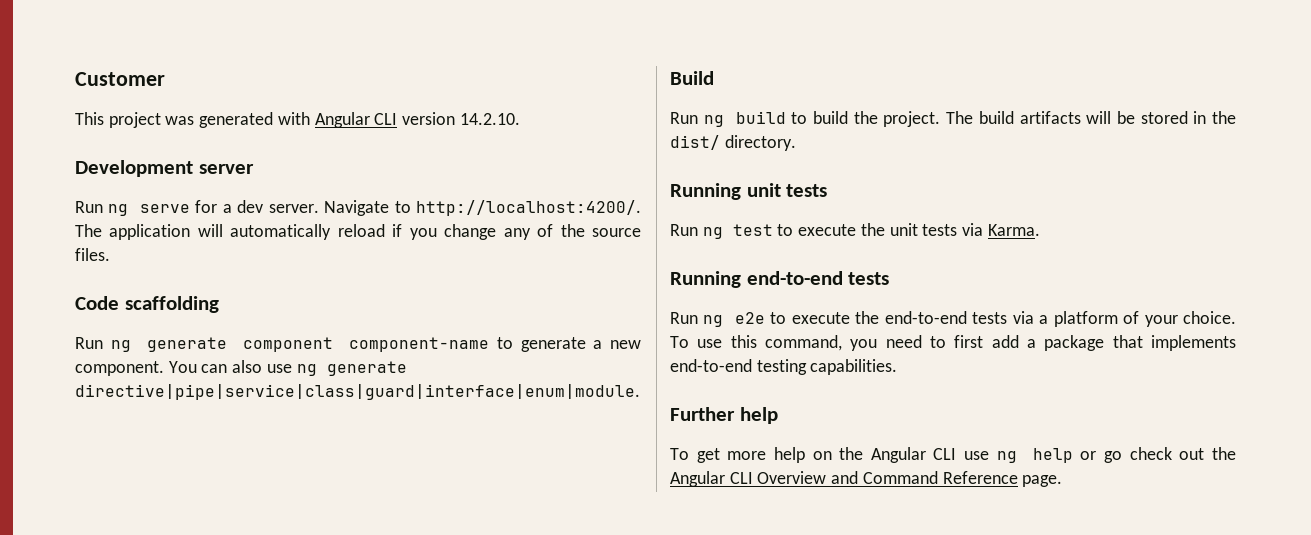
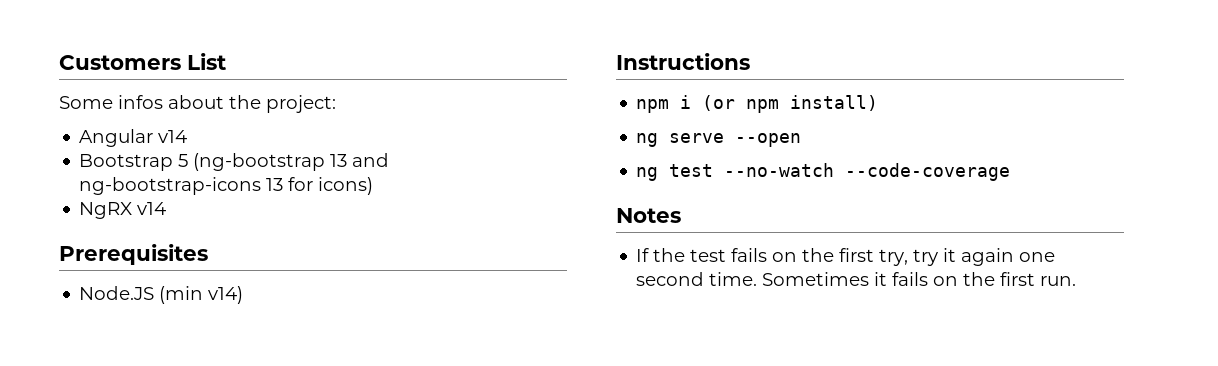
[75,72,165,86] [75,112,520,128] [75,160,254,177] [75,200,641,216] [75,224,641,240] [75,248,110,261] [75,296,219,313] [75,337,641,352] [75,360,407,376] [75,384,640,400] [670,71,714,85] [670,111,1236,127] [670,135,796,151] [670,183,828,200] [670,223,1040,239] [670,271,890,288] [670,311,1236,327] [670,335,1236,351] [670,359,898,375] [670,407,778,424] [670,447,1236,463] [670,471,1063,487] Customer // This project was generated with Angular CLI version 14.2.10. // Development server // Run ng serve for a dev server. Navigate to http://localhost:4200/. The application will automatically reload if you change any of the source files. // Code scaffolding // Run ng generate component component-name to generate a new component. You can also use ng generate directive|pipe|service|class|guard|interface|enum|module. // Build // Run ng build to build the project. The build artifacts will be stored in the dist/ directory. // Running unit tests // Run ng test to execute the unit tests via Karma. // Running end-to-end tests // Run ng e2e to execute the end-to-end tests via a platform of your choice. To use this command, you need to first add a package that implements end-to-end testing capabilities. // Further help // To get more help on the Angular CLI use ng help or go check out the Angular CLI Overview and Command Reference page. -> [59,53,226,70] [59,95,336,113] [79,129,188,147] [79,153,390,171] [79,177,374,195] [79,202,167,219] [59,244,208,265] [79,286,244,304] [616,53,750,70] [636,95,879,113] [636,133,802,147] [636,163,1011,181] [616,208,681,223] [636,248,1056,266] [636,272,1077,286] Customers List // Some infos about the project: // Angular v14 // Bootstrap 5 (ng-bootstrap 13 and ng-bootstrap-icons 13 for icons) // NgRX v14 // Prerequisites // Node.JS (min v14) // Instructions // npm i (or npm install) // ng serve --open // ng test --no-watch --code-coverage // Notes // If the test fails on the first try, try it again one second time. Sometimes it fails on the first run.

